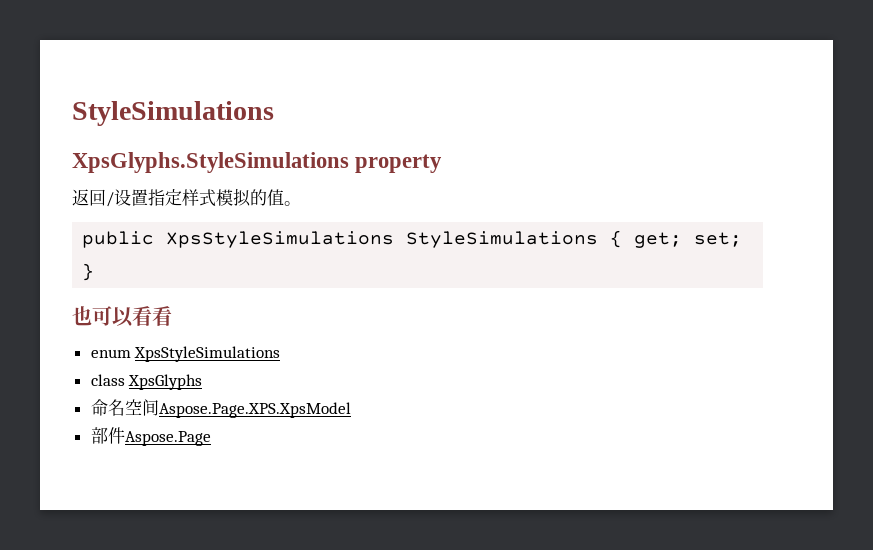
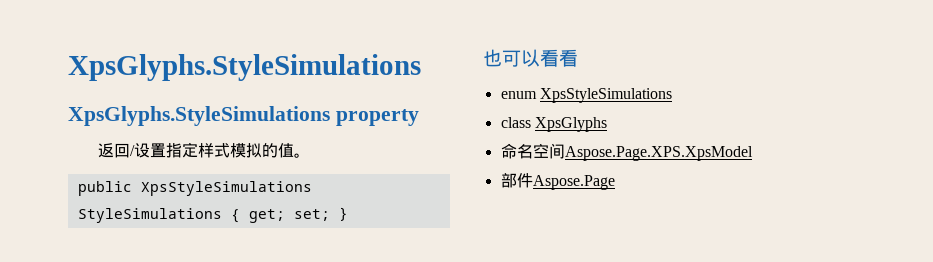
[72,101,274,126] StyleSimulations -> [68,54,421,81] XpsGlyphs.StyleSimulations

